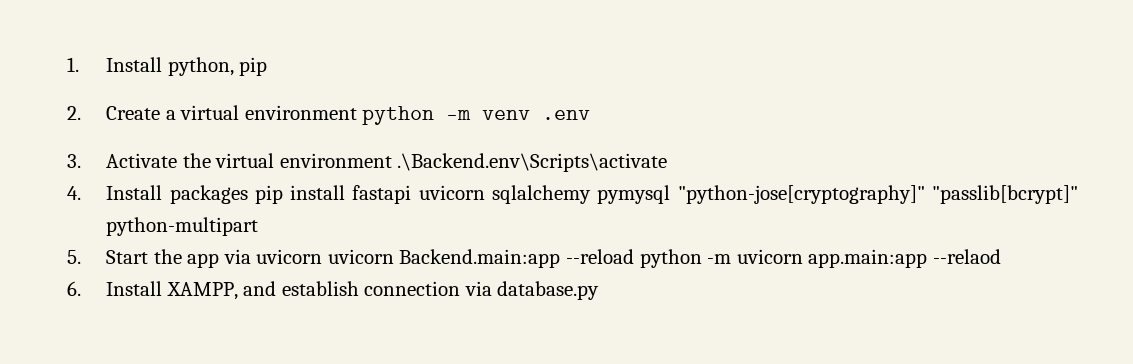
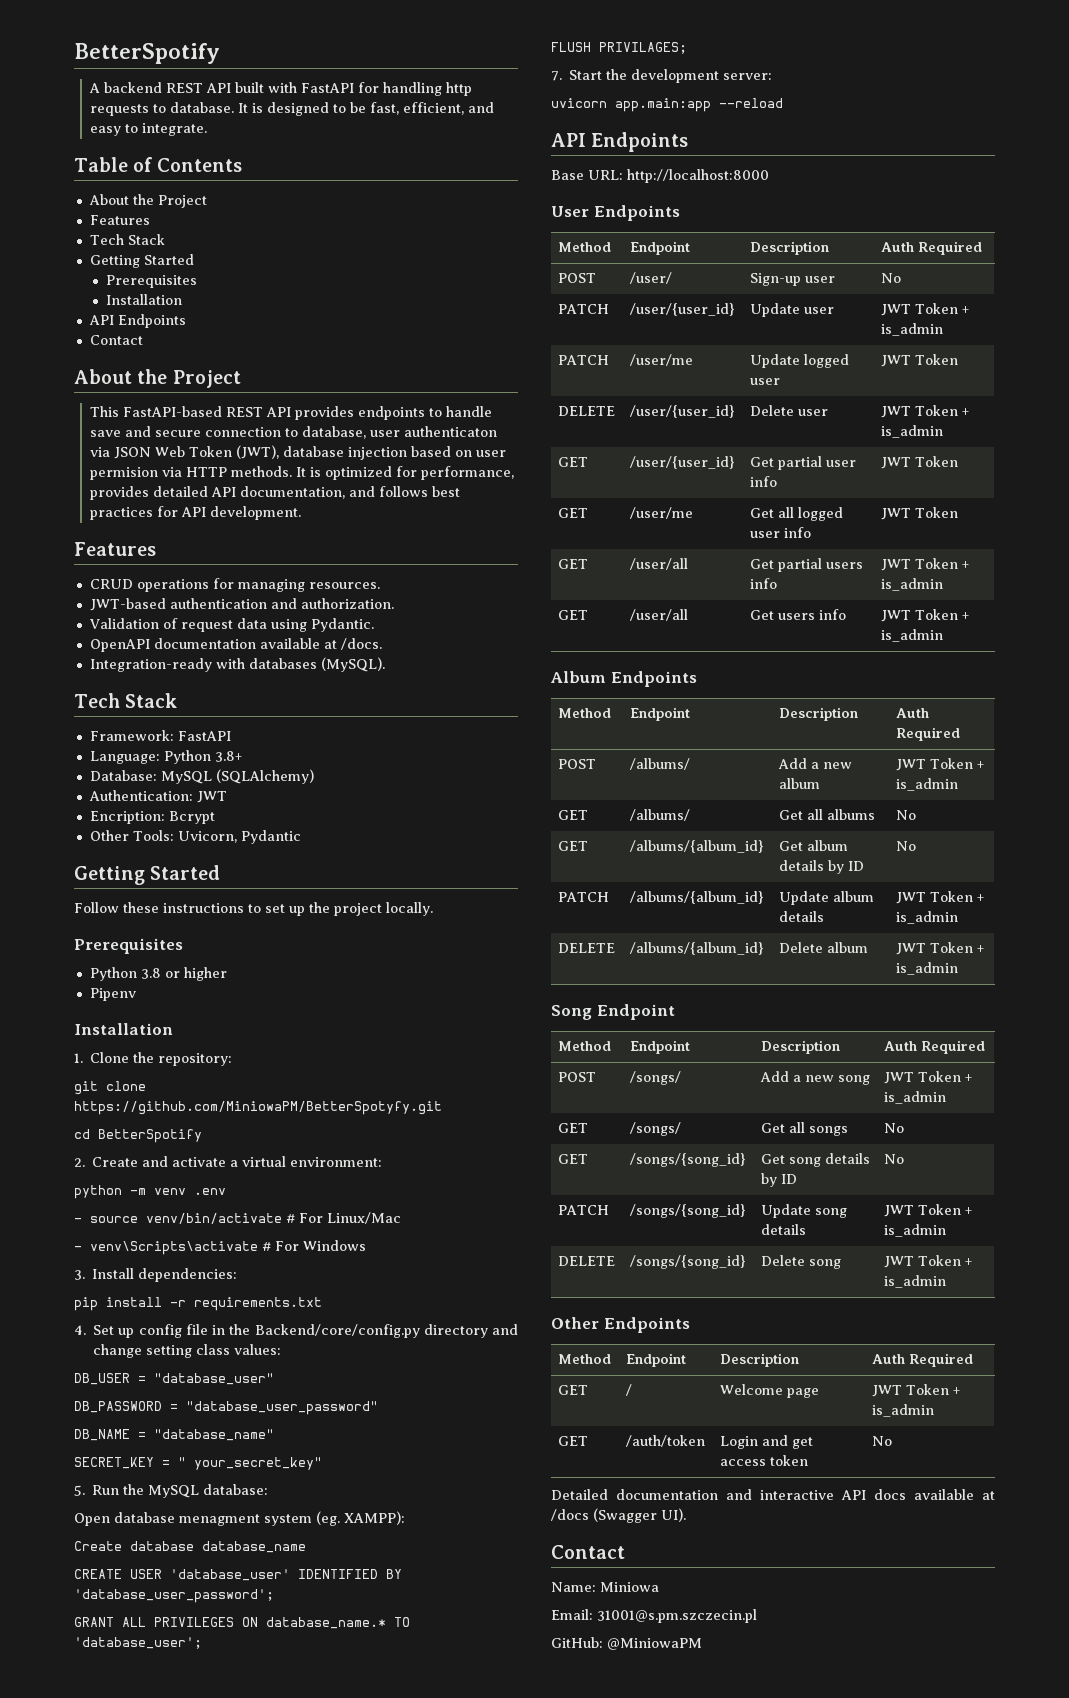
[67,57,268,76] 1. Install python, pip -> [74,43,220,64] [89,82,473,96] [90,102,495,116] [90,123,208,136] [74,157,242,172] [88,194,207,208] [89,215,150,225] [89,234,165,245] [89,254,194,268] [106,275,198,288] [106,294,183,305] [88,314,186,328] [89,335,143,345] [74,369,241,388] [90,406,493,420] [90,426,498,439] [90,445,507,460] [90,466,515,480] [90,486,461,500] [90,506,302,520] [74,542,156,556] [89,578,380,592] [89,598,394,611] [88,618,374,632] [89,638,382,652] [89,657,385,672] [74,693,178,708] [89,730,231,741] [89,750,242,764] [89,769,314,784] [88,790,227,803] [89,811,215,824] [89,830,301,844] [74,865,221,885] [74,902,433,916] [74,938,183,954] [89,967,227,981] [89,988,136,1001] [74,1023,173,1035] [74,1052,233,1066] [74,1081,146,1095] [74,1101,442,1115] [74,1129,202,1143] BetterSpotify // A backend REST API built with FastAPI for handling http requests to database. It is designed to be fast, efficient, and easy to integrate. // Table of Contents // About the Project // Features // Tech Stack // Getting Started // Prerequisites // Installation // API Endpoints // Contact // About the Project // This FastAPI-based REST API provides endpoints to handle save and secure connection to database, user authenticaton via JSON Web Token (JWT), database injection based on user permision via HTTP methods. It is optimized for performance, provides detailed API documentation, and follows best practices for API development. // Features // CRUD operations for managing resources. // JWT-based authentication and authorization. // Validation of request data using Pydantic. // OpenAPI documentation available at /docs. // Integration-ready with databases (MySQL). // Tech Stack // Framework: FastAPI // Language: Python 3.8+ // Database: MySQL (SQLAlchemy) // Authentication: JWT // Encription: Bcrypt // Other Tools: Uvicorn, Pydantic // Getting Started // Follow these instructions to set up the project locally. // Prerequisites // Python 3.8 or higher // Pipenv // Installation // 1. Clone the repository: // git clone https://github.com/MiniowaPM/BetterSpotyfy.git // cd BetterSpotify
(161, 113) none -> [142,1156,227,1167] and activate
[244,105,357,120] environment -> [290,1157,383,1167] environment: //
[67,153,668,172] [67,185,1078,204] [106,217,259,236] [67,249,1001,268] [67,281,600,300] 3. Activate the virtual environment .\Backend.env\Scripts\activate // 4. Install packages pip install fastapi uvicorn sqlalchemy pymysql "python-jose[cryptography]" "passlib[bcrypt]" python-multipart // 5. Start the app via uvicorn uvicorn Backend.main:app --reload python -m uvicorn app.main:app --relaod // 6. Install XAMPP, and establish connection via database.py -> [74,1212,401,1224] [74,1240,366,1255] [74,1268,238,1282] [74,1297,322,1311] [74,1324,518,1338] [93,1344,282,1358] [74,1373,274,1385] [74,1401,378,1415] [74,1429,274,1441] [74,1457,322,1470] [74,1484,269,1498] [74,1511,405,1526] [74,1541,306,1553] [74,1569,402,1581] [74,1589,274,1603] [74,1617,410,1629] [74,1637,202,1649] [551,42,687,54] [551,69,773,83] [551,98,783,112] [551,132,689,152] [551,169,769,183] [551,205,680,221] [558,242,612,252] [630,241,691,255] [750,241,830,255] [881,241,983,255] [558,273,597,283] [630,272,673,284] [750,273,836,286] [881,273,902,283] [558,304,610,314] [630,303,736,316] [750,303,835,317] [881,303,970,316] [881,323,944,336] [558,355,610,365] [630,354,694,366] [750,354,850,368] [750,378,781,385] [881,354,959,367] [558,406,616,416] [630,405,736,418] [750,405,829,416] [881,405,970,418] [881,425,944,438] [558,457,589,467] [630,456,736,469] [750,456,857,470] [750,476,778,487] [881,456,959,469] [558,508,589,518] [630,507,694,519] [750,507,844,521] [750,527,812,538] [881,507,959,520] [558,559,589,569] [630,558,689,570] [750,558,864,572] [750,578,778,589] [881,558,970,571] [881,578,944,591] [558,610,589,620] [630,609,689,621] [750,609,847,620] [881,609,970,622] [881,629,944,642] [550,671,697,687] [558,708,612,718] [630,707,691,721] [779,707,859,721] [896,708,930,718] [896,727,961,741] [558,759,597,769] [630,758,691,770] [778,758,853,769] [779,778,821,789] [896,758,985,771] [896,778,959,791] [558,810,589,820] [630,809,691,821] [779,809,876,820] [896,810,917,820] [558,841,589,851] [630,840,765,853] [779,840,849,851] [779,860,865,874] [896,841,917,851] [558,892,610,902] [630,891,765,904] [779,891,875,905] [779,911,825,922] [896,891,985,904] [896,911,959,924] [558,943,616,953] [630,942,765,955] [779,942,869,953] [896,942,985,955] [896,962,959,975] [551,1004,675,1020] [558,1041,612,1051] [630,1040,691,1054] [761,1040,841,1054] [884,1040,986,1054] [558,1072,597,1082] [630,1071,682,1085] [760,1071,871,1085] [884,1071,973,1084] [884,1091,947,1104] [558,1123,589,1133] [630,1122,682,1136] [761,1122,849,1136] [884,1123,905,1133] [558,1154,589,1164] [630,1153,747,1167] [761,1153,871,1167] [761,1173,798,1187] [884,1154,905,1164] [558,1205,610,1215] [630,1204,747,1218] [761,1204,848,1218] [761,1224,807,1235] [884,1204,973,1217] [884,1224,947,1237] [558,1256,616,1266] [630,1255,747,1269] [761,1255,842,1269] [884,1255,973,1268] [884,1275,947,1288] [551,1317,690,1333] [558,1354,612,1364] [626,1353,687,1367] [720,1353,800,1367] [872,1353,974,1367] [558,1385,589,1395] [626,1384,633,1396] [720,1384,820,1398] [872,1384,961,1397] [872,1404,935,1417] [558,1436,589,1446] [626,1435,706,1447] [720,1435,814,1449] [720,1455,809,1466] [872,1436,893,1446] [551,1489,995,1500] [551,1508,686,1523] [551,1545,625,1559] [551,1582,659,1592] [551,1609,757,1623] [551,1637,702,1650] - source venv/bin/activate # For Linux/Mac // - venv\Scripts\activate # For Windows // 3. Install dependencies: // pip install -r requirements.txt // 4. Set up config file in the Backend/core/config.py directory and change setting class values: // DB_USER = "database_user" // DB_PASSWORD = "database_user_password" // DB_NAME = "database_name" // SECRET_KEY = " your_secret_key" // 5. Run the MySQL database: // Open database menagment system (eg. XAMPP): // Create database database_name // CREATE USER 'database_user' IDENTIFIED BY 'database_user_password'; // GRANT ALL PRIVILEGES ON database_name.* TO 'database_user'; // FLUSH PRIVILAGES; // 7. Start the development server: // uvicorn app.main:app --reload // API Endpoints // Base URL: http://localhost:8000 // User Endpoints // Method | Endpoint | Description | Auth Required // POST | /user/ | Sign-up user | No // PATCH | /user/{user_id} | Update user | JWT Token + is_admin // PATCH | /user/me | Update logged user | JWT Token // DELETE | /user/{user_id} | Delete user | JWT Token + is_admin // GET | /user/{user_id} | Get partial user info | JWT Token // GET | /user/me | Get all logged user info | JWT Token // GET | /user/all | Get partial users info | JWT Token + is_admin // GET | /user/all | Get users info | JWT Token + is_admin // Album Endpoints // Method | Endpoint | Description | Auth Required // POST | /albums/ | Add a new album | JWT Token + is_admin // GET | /albums/ | Get all albums | No // GET | /albums/{album_id} | Get album details by ID | No // PATCH | /albums/{album_id} | Update album details | JWT Token + is_admin // DELETE | /albums/{album_id} | Delete album | JWT Token + is_admin // Song Endpoint // Method | Endpoint | Description | Auth Required // POST | /songs/ | Add a new song | JWT Token + is_admin // GET | /songs/ | Get all songs | No // GET | /songs/{song_id} | Get song details by ID | No // PATCH | /songs/{song_id} | Update song details | JWT Token + is_admin // DELETE | /songs/{song_id} | Delete song | JWT Token + is_admin // Other Endpoints // Method | Endpoint | Description | Auth Required // GET | / | Welcome page | JWT Token + is_admin // GET | /auth/token | Login and get access token | No // Detailed documentation and interactive API docs available at /docs (Swagger UI). // Contact // Name: Miniowa // Email: 31001@s.pm.szczecin.pl // GitHub: @MiniowaPM

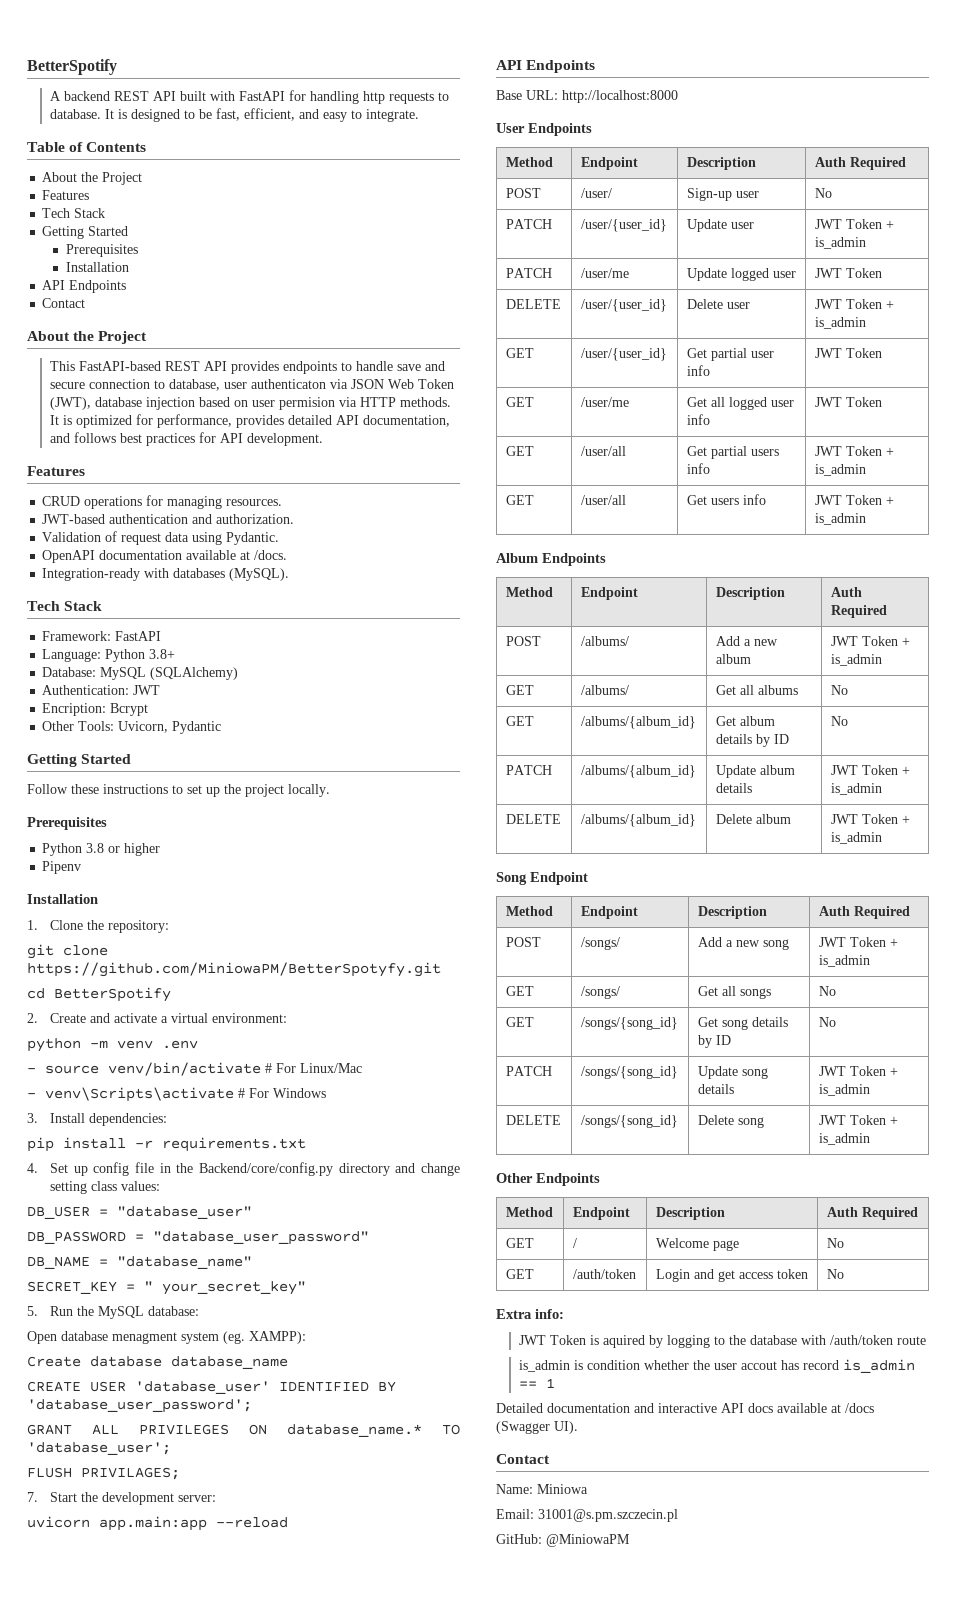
[872,1384,961,1397] [872,1404,935,1417] JWT Token + is_admin -> [826,1238,844,1248] No
(893, 1441) none -> [496,1309,564,1319] [519,1335,927,1348] [519,1359,916,1373] [519,1378,556,1388] // Extra info: // JWT Token is aquired by logging to the database with /auth/token route // is_admin is condition whether the user accout has record is_admin == 1

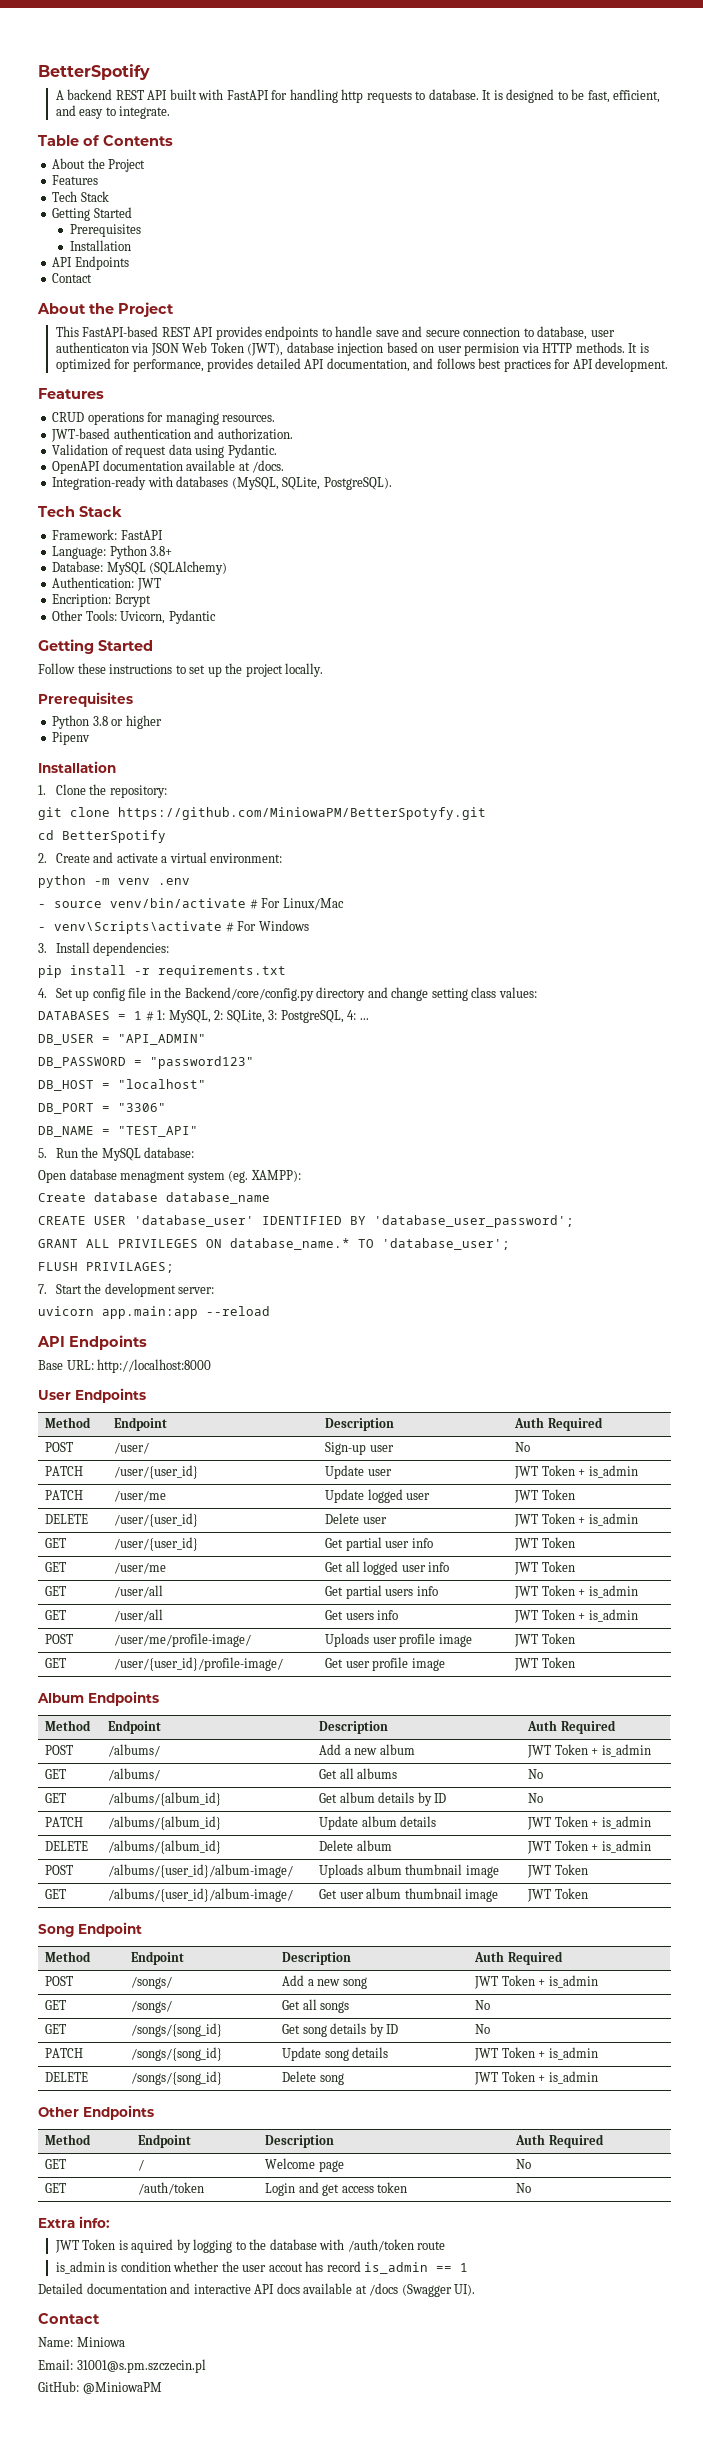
[229,568,290,581] (MySQL). -> [231,477,392,490] (MySQL, SQLite, PostgreSQL).
(161, 1186) none -> [38,1010,369,1023] // DATABASES = 1 # 1: MySQL, 2: SQLite, 3: PostgreSQL, 4: ...
[117,1206,252,1219] "database_user" -> [118,1034,206,1045] "API_ADMIN"
[153,1231,369,1245] [27,1256,252,1269] [27,1281,306,1295] "database_user_password" // DB_NAME = "database_name" // SECRET_KEY = " your_secret_key" -> [150,1056,254,1069] [38,1079,206,1091] [38,1103,166,1114] [38,1126,198,1137] "password123" // DB_HOST = "localhost" // DB_PORT = "3306" // DB_NAME = "TEST_API"
(866, 519) none -> [45,1634,74,1644] [114,1633,252,1647] [325,1633,472,1647] [514,1633,575,1647] [45,1658,67,1668] [114,1657,284,1671] [325,1657,445,1671] [514,1657,575,1671] // POST | /user/me/profile-image/ | Uploads user profile image | JWT Token // GET | /user/{user_id}/profile-image/ | Get user profile image | JWT Token
(882, 838) none -> [45,1865,74,1875] [108,1864,294,1878] [319,1864,499,1878] [527,1864,588,1878] [45,1889,67,1899] [108,1888,294,1902] [319,1888,499,1902] [527,1888,588,1902] // POST | /albums/{user_id}/album-image/ | Uploads album thumbnail image | JWT Token // GET | /albums/{user_id}/album-image/ | Get user album thumbnail image | JWT Token

